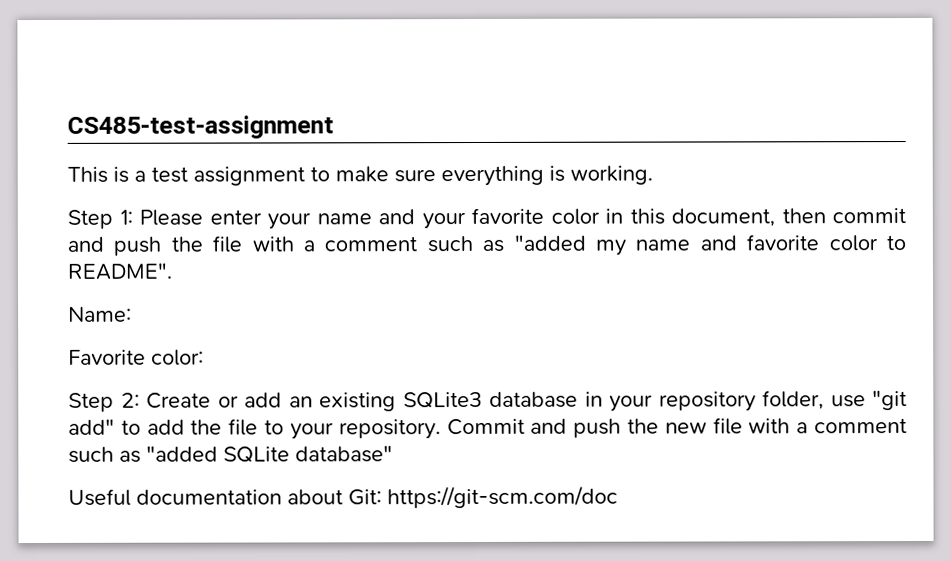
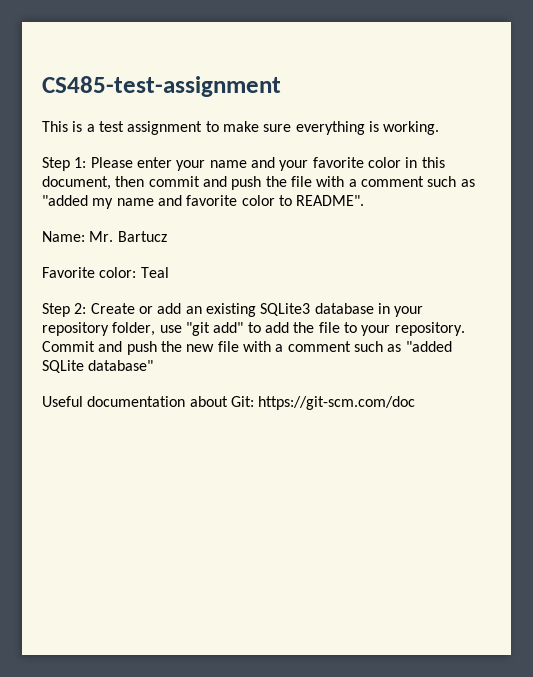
(132, 314) none -> [89,231,167,242] Mr. Bartucz
(204, 357) none -> [140,267,169,278] Teal

